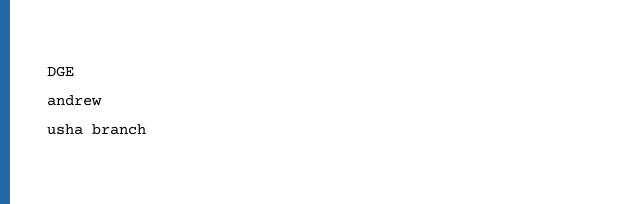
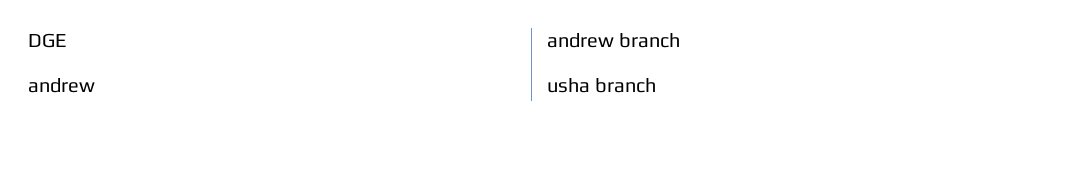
(102, 100) none -> [547,33,681,48] // andrew branch

